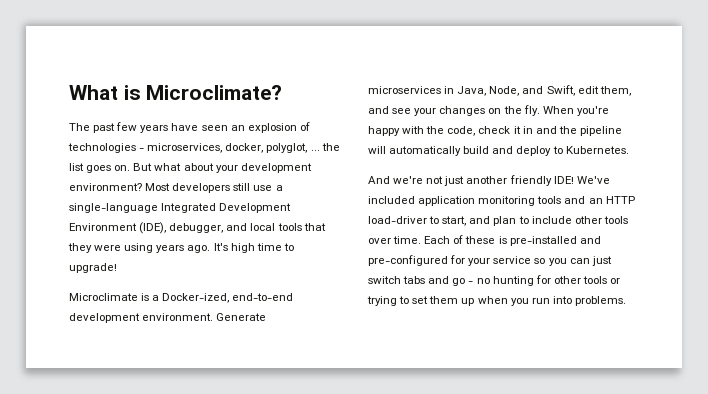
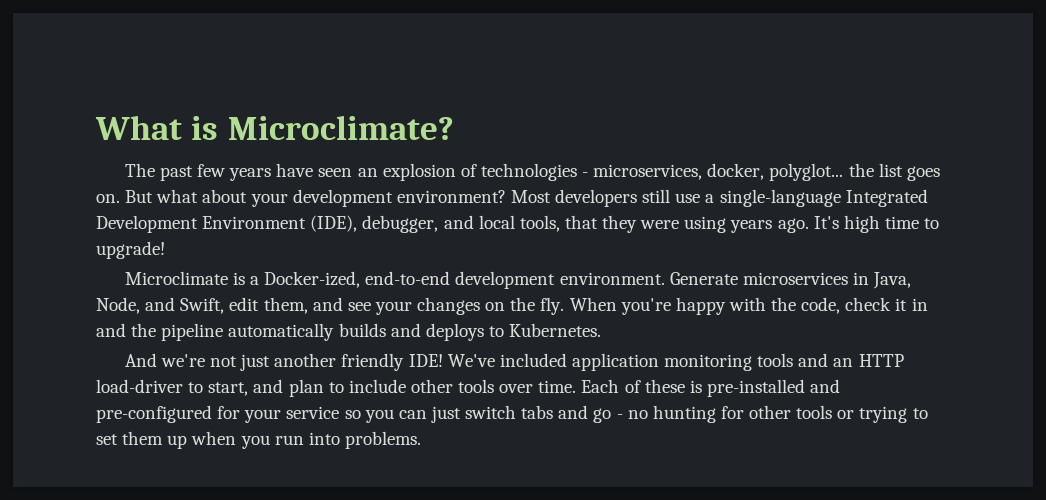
[266,143,320,153] polyglot, ... -> [769,163,844,181] polyglot...
[277,223,302,231] tools -> [519,215,560,232] tools,
[368,146,552,156] will automatically build and deploy -> [228,323,484,341] automatically builds and deploys

